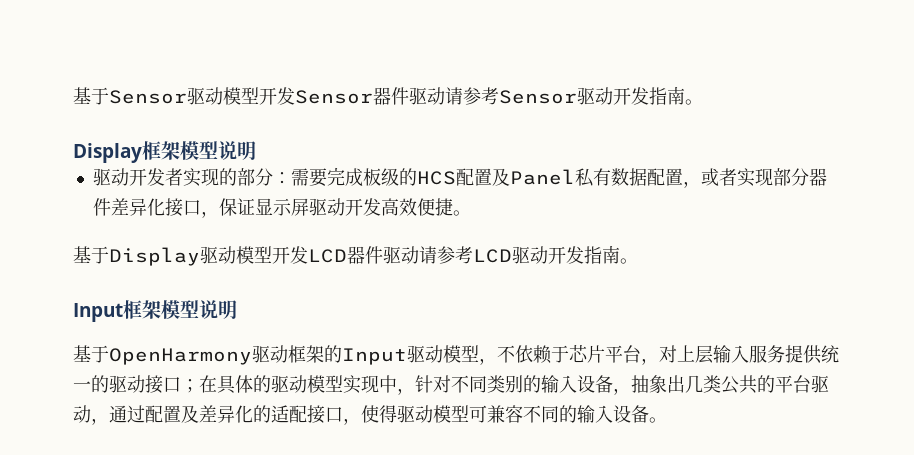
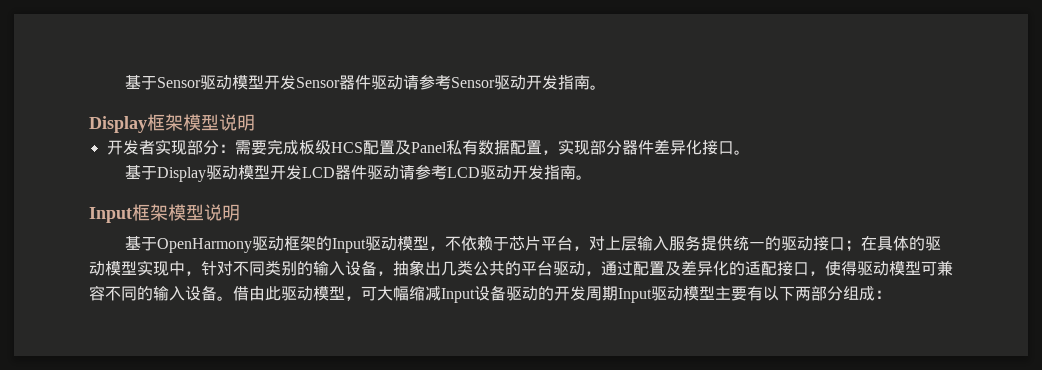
[92,168,129,186] 驱动 -> (255, 122) none
[218,168,237,186] 的 -> (187, 147) none
[398,168,417,186] 的 -> (331, 147) none
[700,168,737,186] 或者 -> (558, 152) none
[200,198,453,218] ，保证显示屏驱动开发高效便捷 -> (734, 148) none
(667, 420) none -> [233,285,891,303] 借由此驱动模型，可大幅缩减Input设备驱动的开发周期Input驱动模型主要有以下两部分组成：

